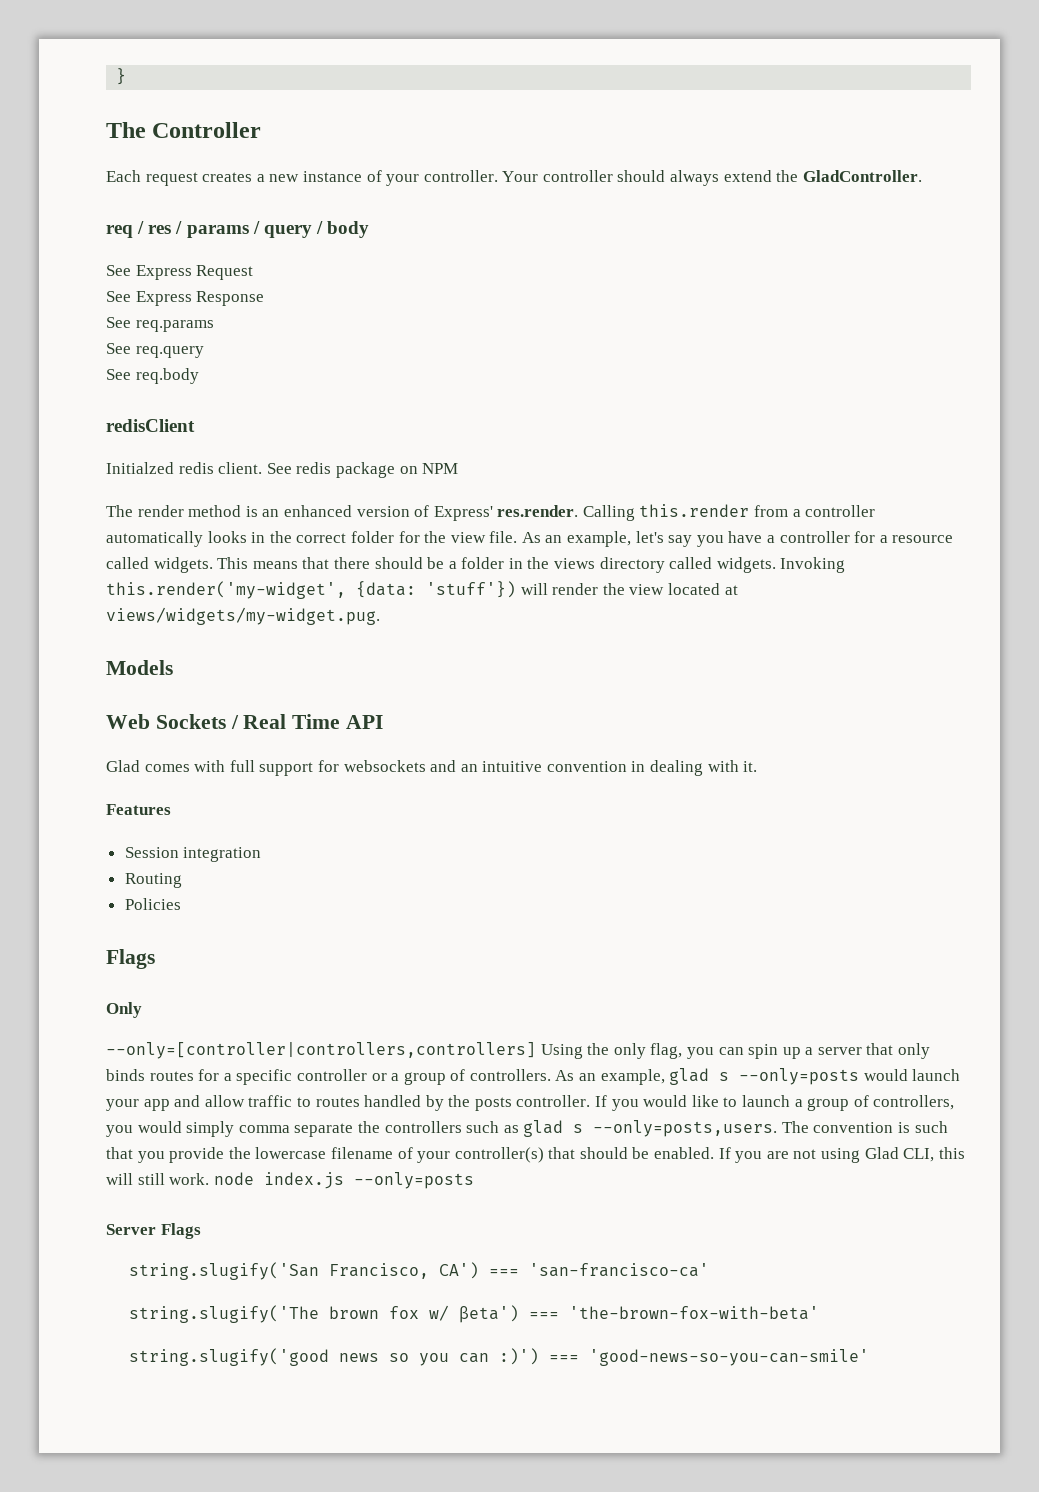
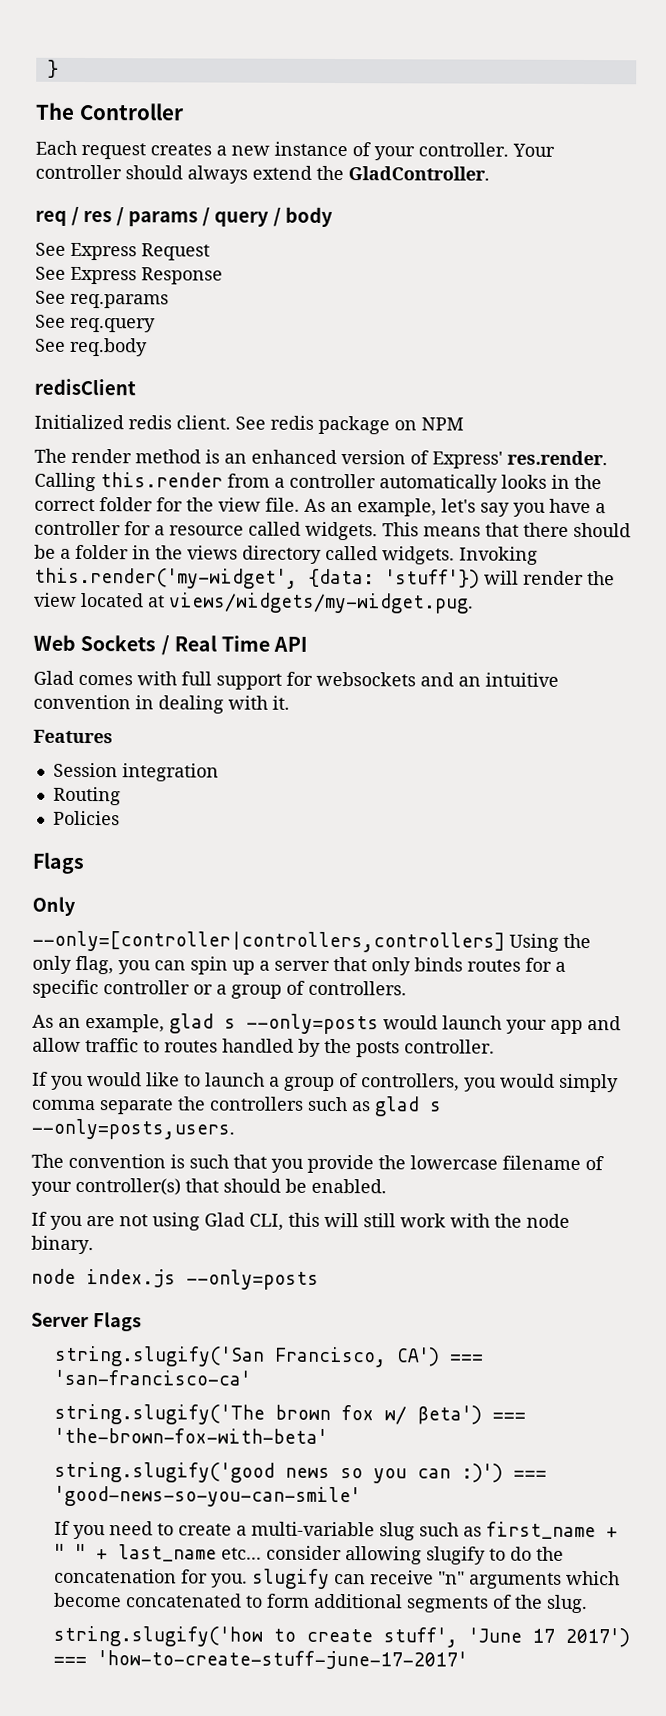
[106,462,174,474] Initialzed -> [34,414,124,430] Initialized
[106,660,173,675] // Models -> (474, 603) none
(551, 1075) none -> (407, 988) //
(591, 1101) none -> (495, 1046) //
(778, 1128) none -> (235, 1129) //
(715, 1153) none -> (387, 1186) //
[169,1173,210,1185] work. -> [400,1213,570,1228] [31,1235,94,1255] work with the node binary. //
(869, 1357) none -> [53,1520,618,1541] [53,1543,564,1565] [53,1568,620,1589] [52,1592,588,1614] [52,1625,630,1648] [52,1650,468,1670] // If you need to create a multi-variable slug such as first_name + " " + last_name etc... consider allowing slugify to do the concatenation for you. slugify can receive "n" arguments which become concatenated to form additional segments of the slug. // string.slugify('how to create stuff', 'June 17 2017') === 'how-to-create-stuff-june-17-2017'

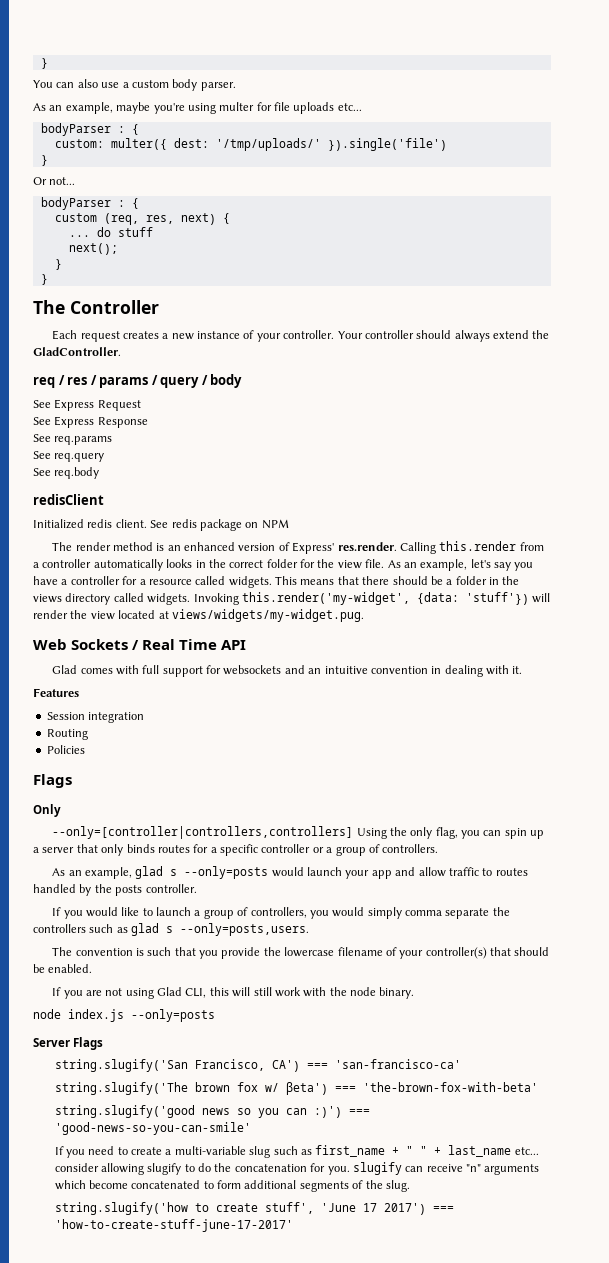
[46,59,59,78] } -> [40,58,48,69] [33,79,236,91] [33,102,362,114] [40,123,139,136] [54,138,447,151] [40,155,48,166] [33,177,76,185] [40,197,139,210] [54,213,230,225] [68,227,153,237] [68,243,118,255] [54,259,62,270] [40,274,48,285] } // You can also use a custom body parser. // As an example, maybe you're using multer for file uploads etc... // bodyParser : { // custom: multer({ dest: '/tmp/uploads/' }).single('file') // } // Or not... // bodyParser : { // custom (req, res, next) { // ... do stuff // next(); // } // }

